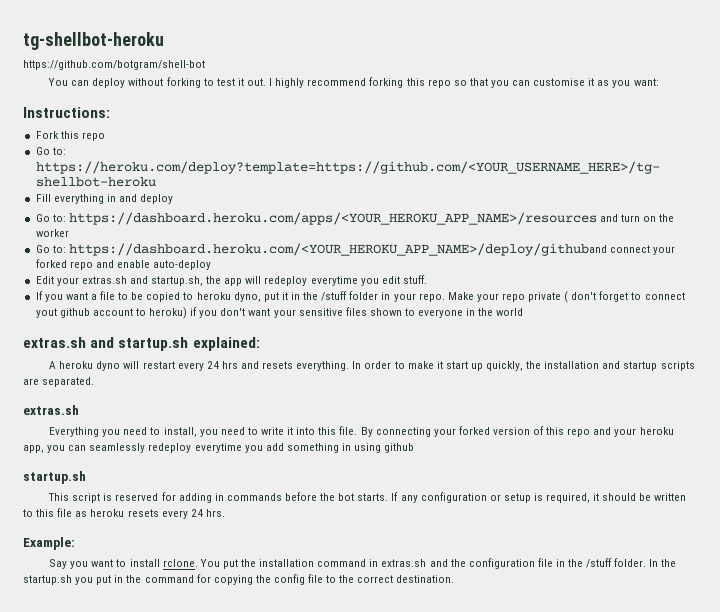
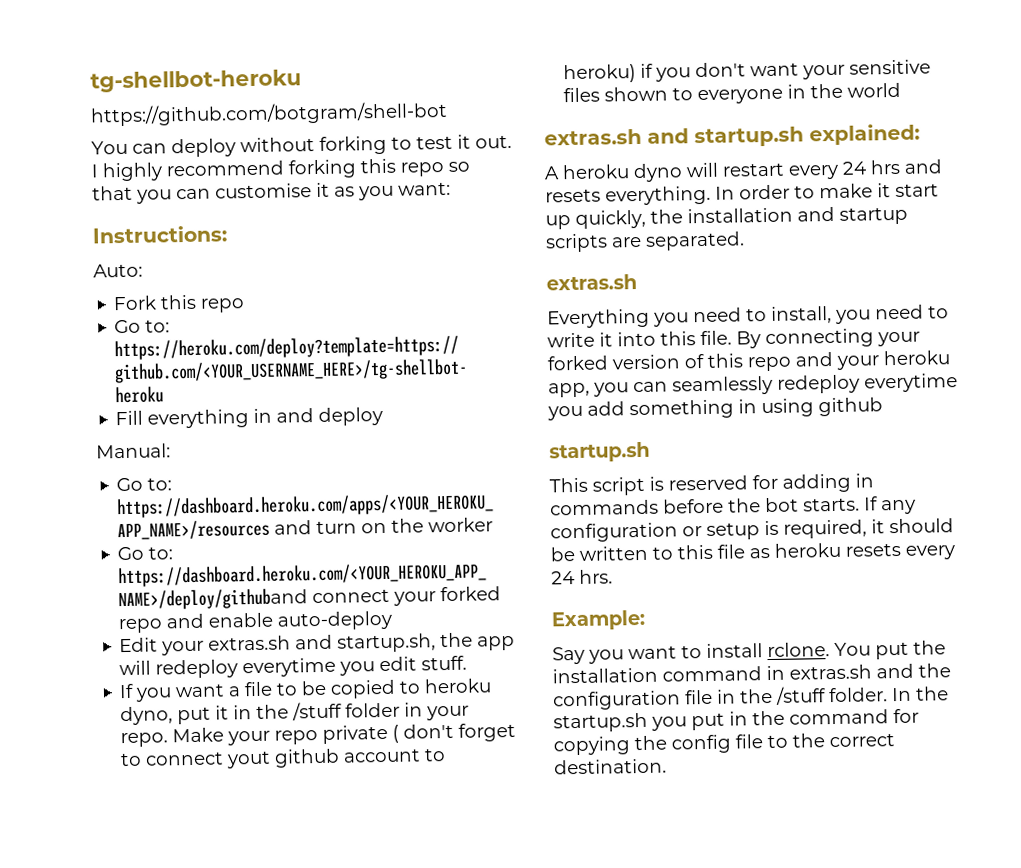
(110, 112) none -> [93,263,143,278] // Auto:
(174, 199) none -> [96,443,171,459] // Manual:

